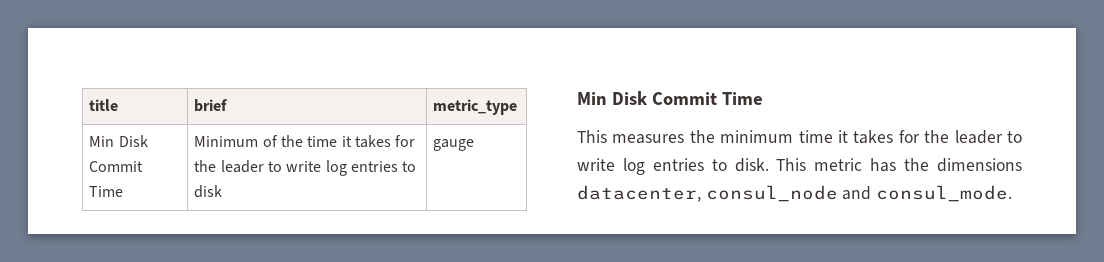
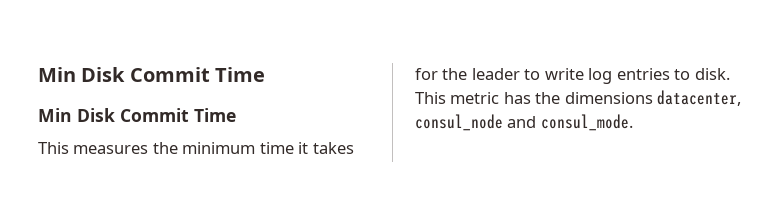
[89,99,119,111] [194,99,228,112] [433,99,518,115] [89,135,148,147] [89,161,144,172] [89,186,124,197] [194,135,416,148] [194,160,417,176] [194,185,223,198] [433,139,475,151] title | brief | metric_type // Min Disk Commit Time | Minimum of the time it takes for the leader to write log entries to disk | gauge -> [38,67,266,82] Min Disk Commit Time

